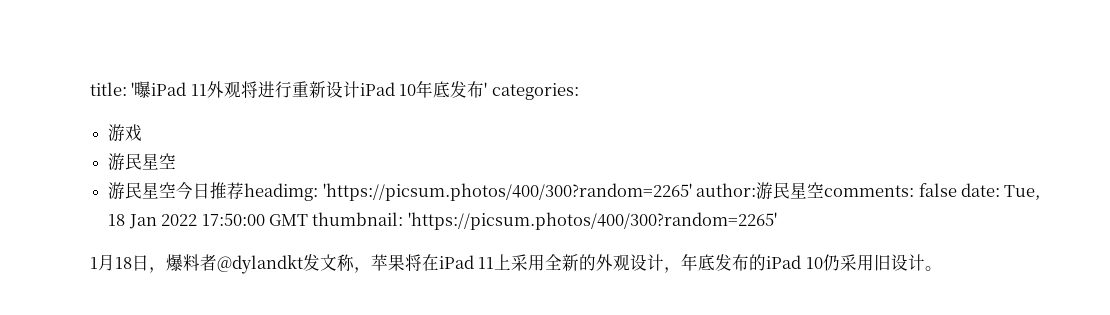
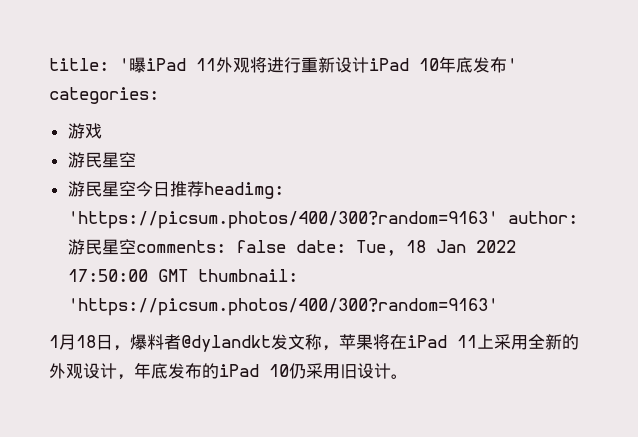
[322,183,692,201] 'https://picsum.photos/400/300?random=2265' -> [67,211,498,229] 'https://picsum.photos/400/300?random=9163'
[407,212,777,230] 'https://picsum.photos/400/300?random=2265' -> [67,298,498,316] 'https://picsum.photos/400/300?random=9163'

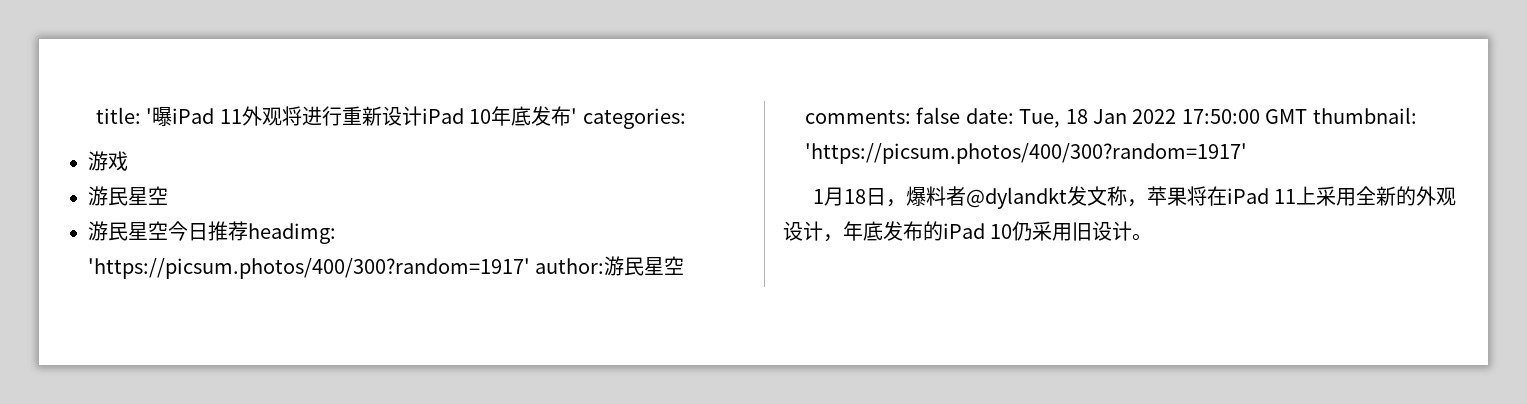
[67,211,498,229] 'https://picsum.photos/400/300?random=9163' -> [88,258,530,279] 'https://picsum.photos/400/300?random=1917'
[67,298,498,316] 'https://picsum.photos/400/300?random=9163' -> [805,143,1247,164] 'https://picsum.photos/400/300?random=1917'

